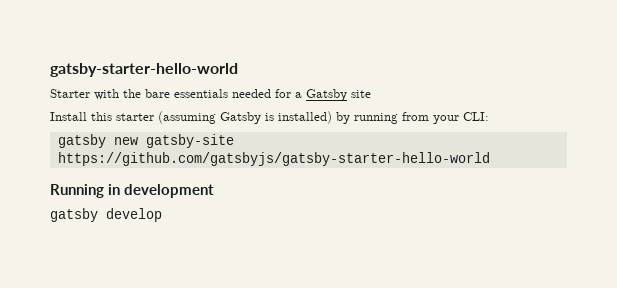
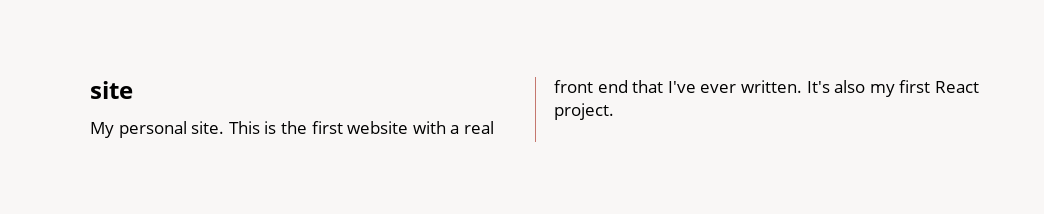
[50,63,238,77] [50,89,371,101] [50,111,489,124] [57,134,234,148] [57,152,490,166] [50,184,214,198] [50,208,162,222] gatsby-starter-hello-world // Starter with the bare essentials needed for a Gatsby site // Install this starter (assuming Gatsby is installed) by running from your CLI: // gatsby new gatsby-site https://github.com/gatsbyjs/gatsby-starter-hello-world // Running in development // gatsby develop -> [90,81,133,99] [90,121,494,138] [554,80,979,97] [554,103,614,120] site // My personal site. This is the first website with a real front end that I've ever written. It's also my first React project.

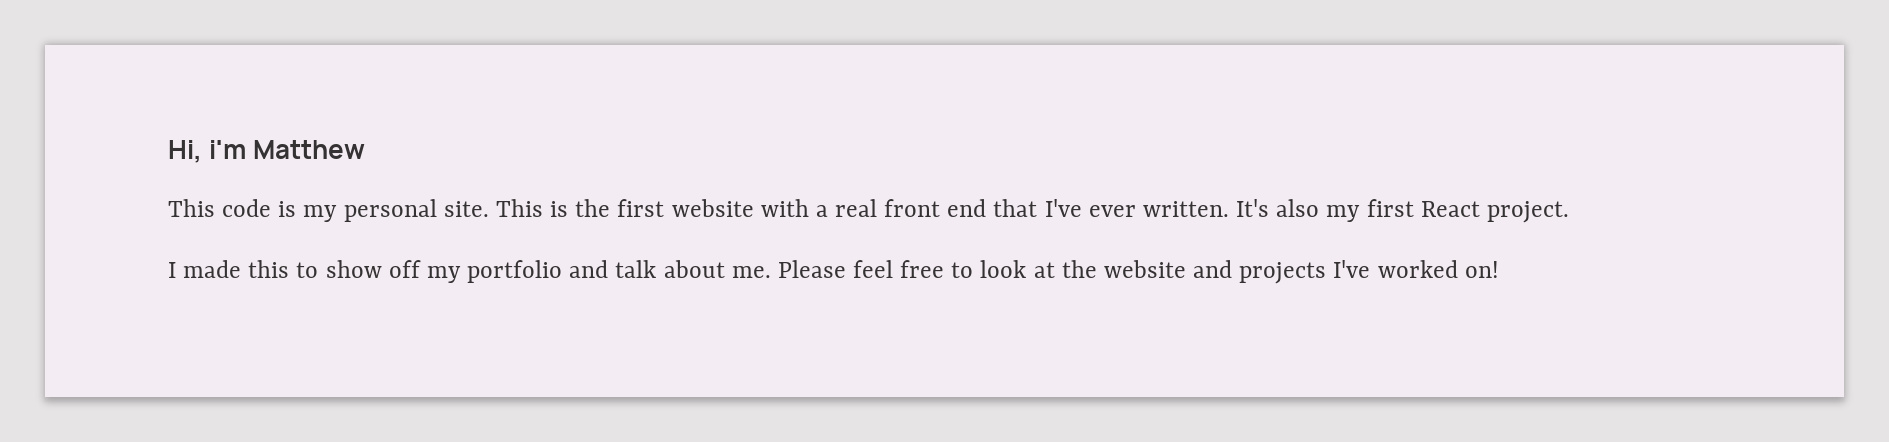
[90,81,133,99] [90,122,114,138] site // My -> [168,140,366,163] [168,199,338,222] Hi, i'm Matthew // This code is my
(614, 111) none -> [168,260,1499,284] // I made this to show off my portfolio and talk about me. Please feel free to look at the website and projects I've worked on!

